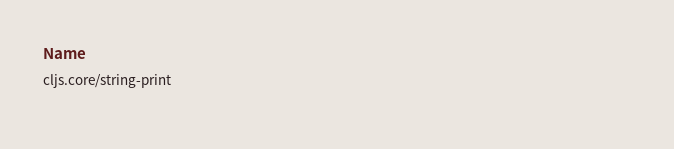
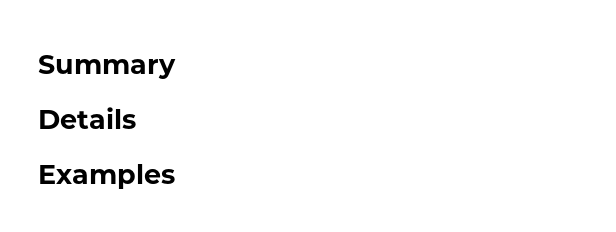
[43,48,86,59] [43,74,171,88] Name // cljs.core/string-print -> [38,55,176,79] [38,107,136,129] [38,164,175,189] Summary // Details // Examples

